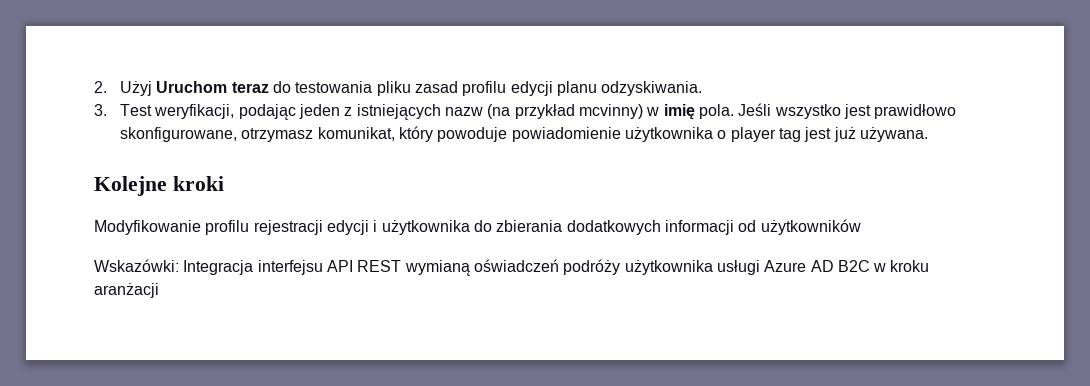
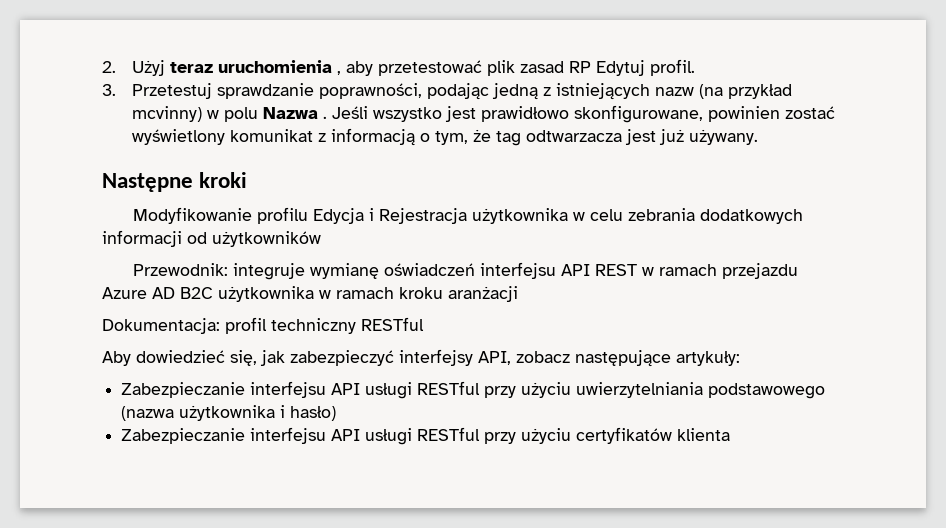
[156,81,703,96] [94,104,341,120] Uruchom teraz do testowania pliku zasad profilu edycji planu odzyskiwania. // 3. Test weryfikacji, podając jeden -> [170,59,696,76] [102,83,539,100] teraz uruchomienia , aby przetestować plik zasad RP Edytuj profil. // 3. Przetestuj sprawdzanie poprawności, podając jedną
[663,104,735,120] imię pola. -> [224,107,328,122] polu Nazwa .
[241,126,929,142] [94,176,224,196] [94,219,861,235] [94,259,930,276] [94,283,159,298] otrzymasz komunikat, który powoduje powiadomienie użytkownika o player tag jest już używana. // Kolejne kroki // Modyfikowanie profilu rejestracji edycji i użytkownika do zbierania dodatkowych informacji od użytkowników // Wskazówki: Integracja interfejsu API REST wymianą oświadczeń podróży użytkownika usługi Azure AD B2C w kroku aranżacji -> [708,106,836,122] [132,128,759,146] [102,172,248,192] [132,207,803,224] [102,230,321,247] [132,262,798,280] [102,286,518,302] [102,317,424,334] [102,349,740,367] [121,381,826,399] [121,405,337,421] [121,427,731,445] powinien zostać wyświetlony komunikat z informacją o tym, że tag odtwarzacza jest już używany. // Następne kroki // Modyfikowanie profilu Edycja i Rejestracja użytkownika w celu zebrania dodatkowych informacji od użytkowników // Przewodnik: integruje wymianę oświadczeń interfejsu API REST w ramach przejazdu Azure AD B2C użytkownika w ramach kroku aranżacji // Dokumentacja: profil techniczny RESTful // Aby dowiedzieć się, jak zabezpieczyć interfejsy API, zobacz następujące artykuły: // Zabezpieczanie interfejsu API usługi RESTful przy użyciu uwierzytelniania podstawowego (nazwa użytkownika i hasło) // Zabezpieczanie interfejsu API usługi RESTful przy użyciu certyfikatów klienta

